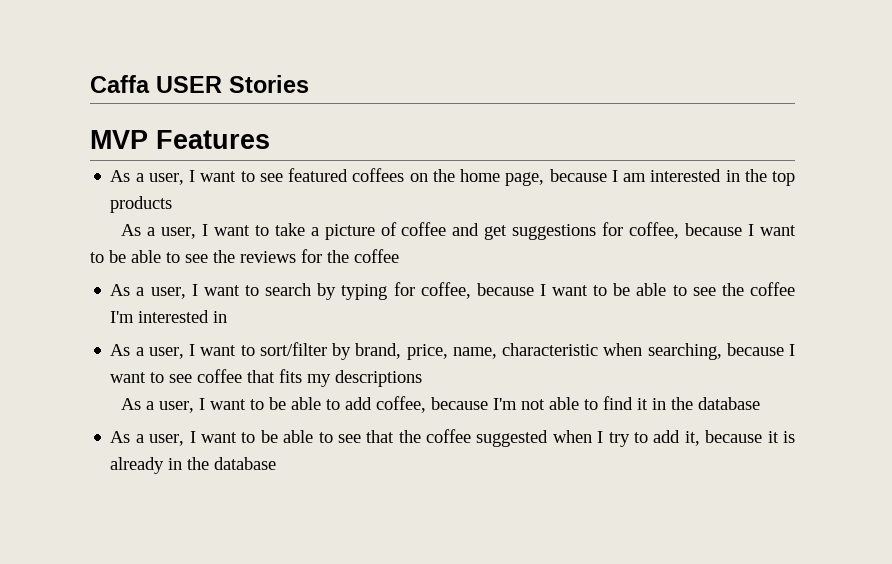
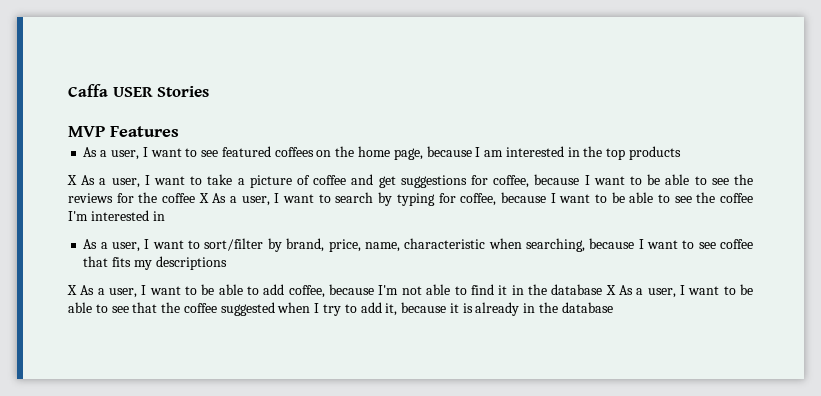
(173, 204) none -> [67,175,77,185] X
(399, 256) // -> [198,193,209,203] X
(423, 378) none -> [67,285,77,295] X
(761, 403) // -> [605,285,616,295] X

